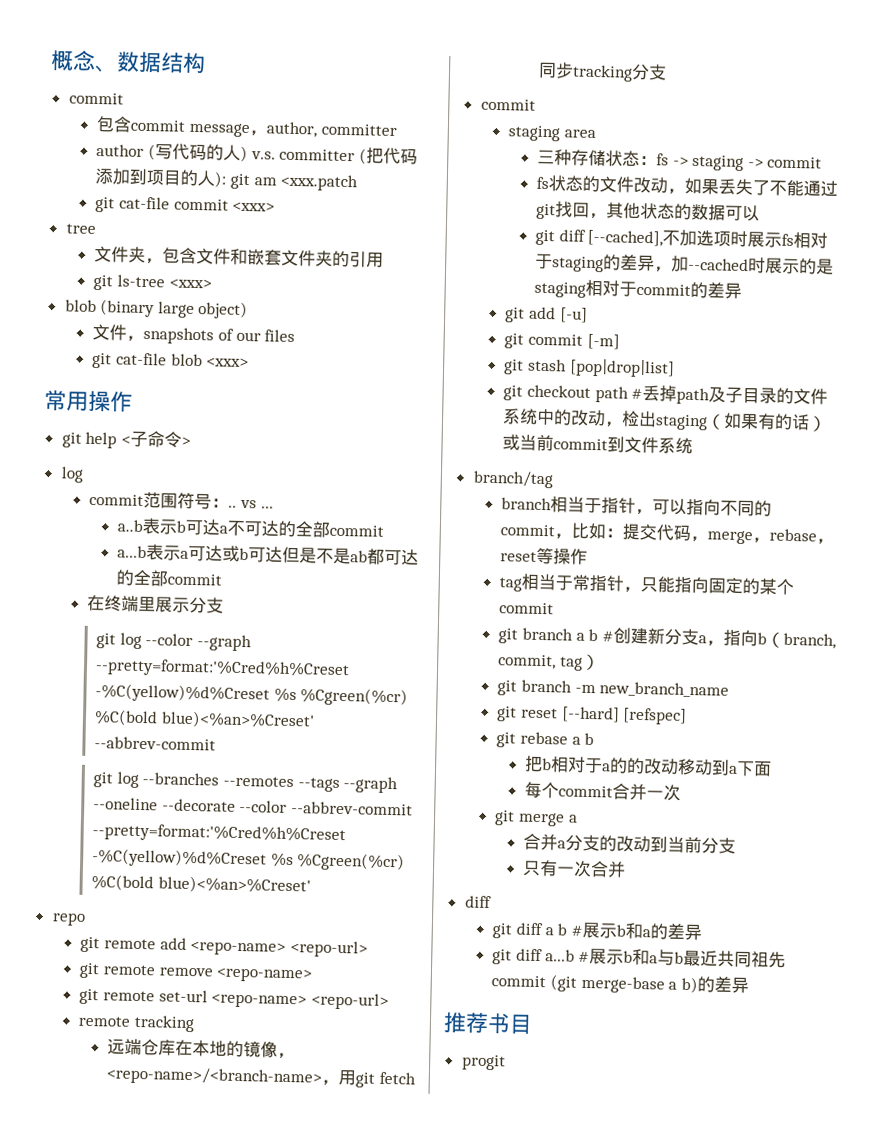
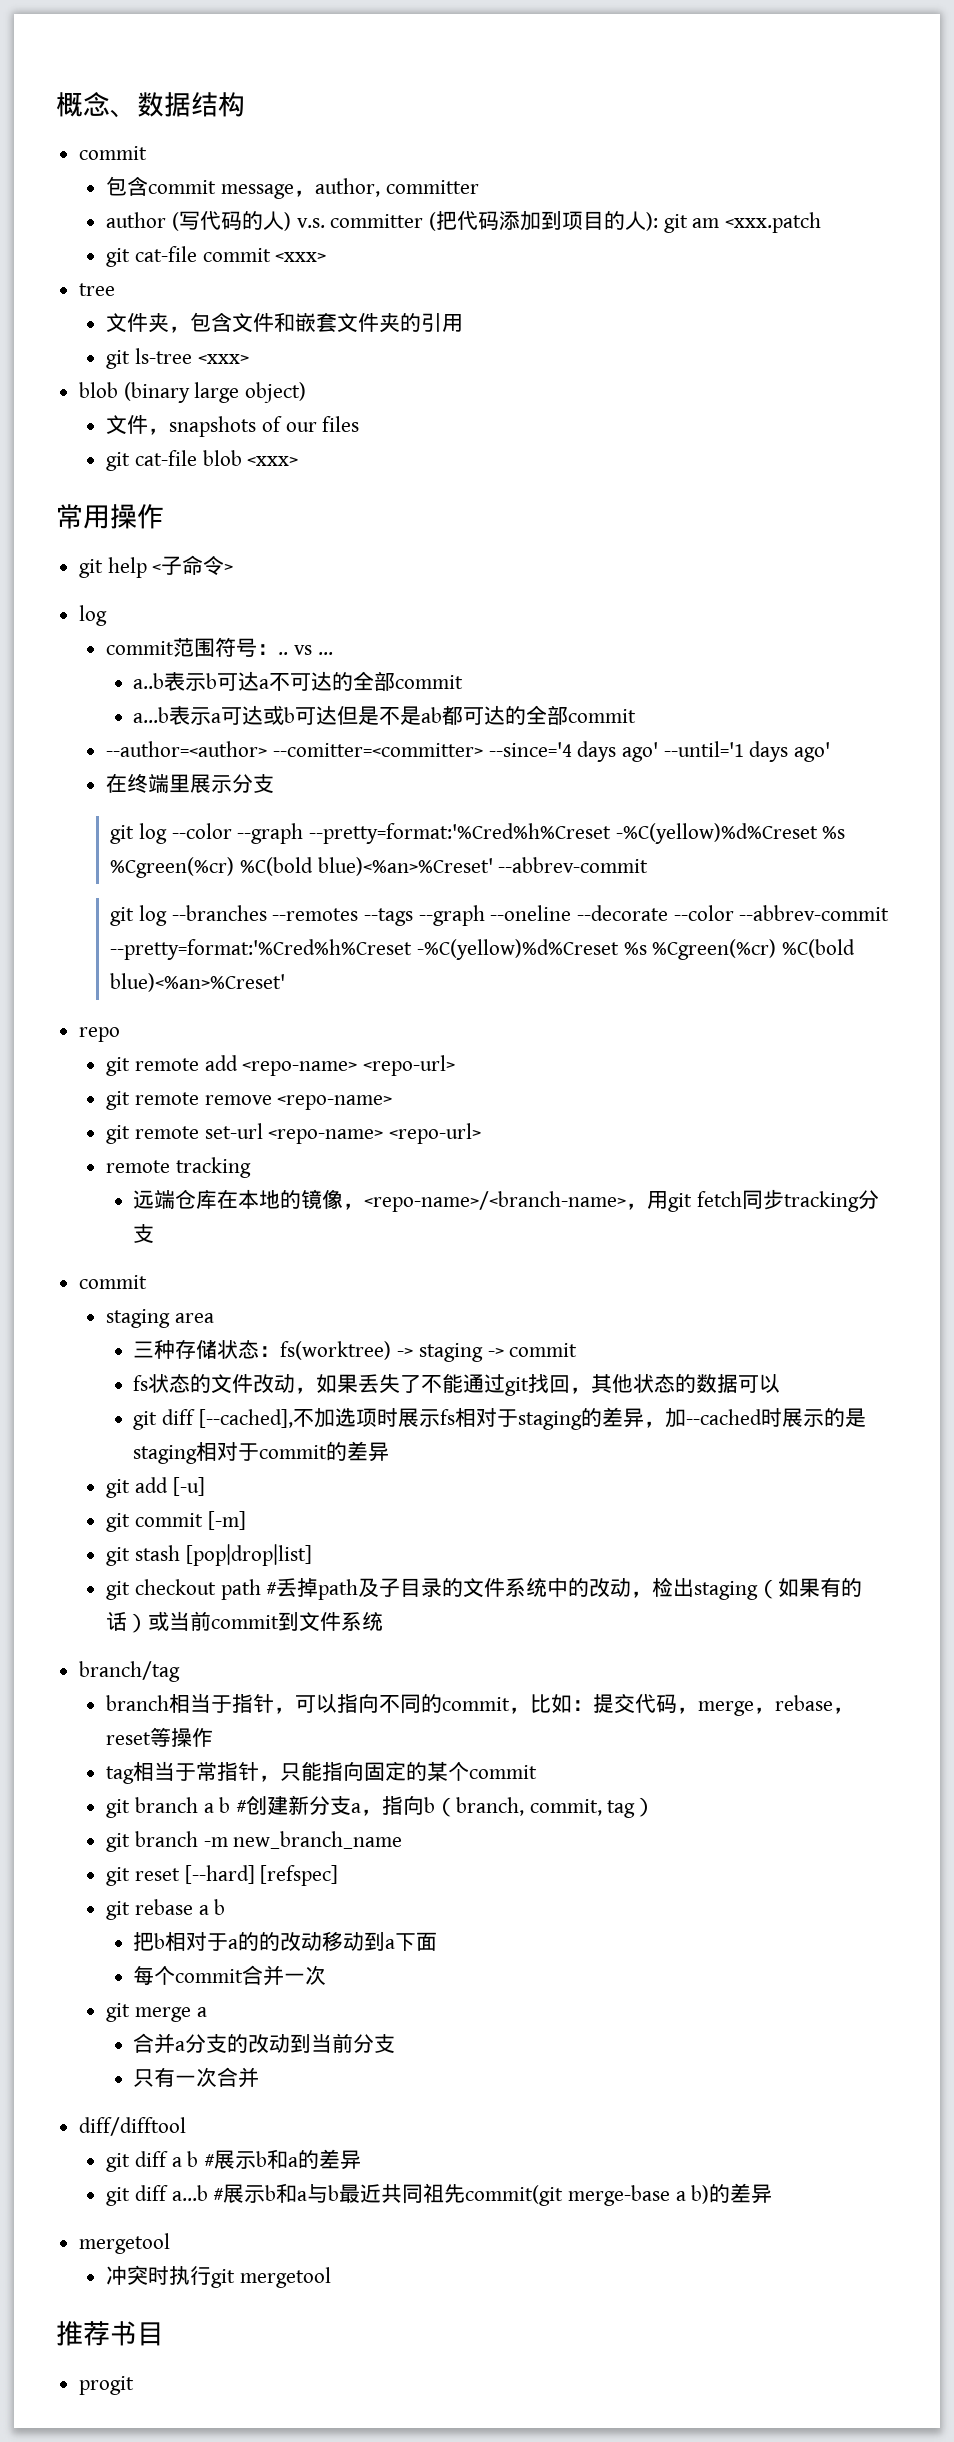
(222, 579) none -> [106,741,830,762] // --author=<author> --comitter=<committer> --since='4 days ago' --until='1 days ago'
[655,153,669,166] fs -> [280,1341,392,1360] fs(worktree)
[464,895,492,909] diff -> [79,2117,187,2136] diff/difftool
[491,974,577,992] commit (git -> [465,2185,564,2206] commit(git
(749, 985) none -> [79,2233,171,2254] [106,2265,331,2288] // mergetool // 冲突时执行git mergetool

